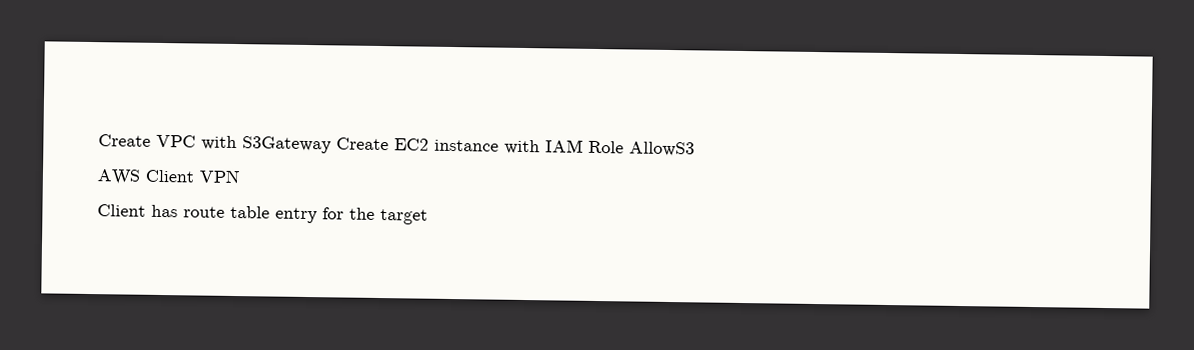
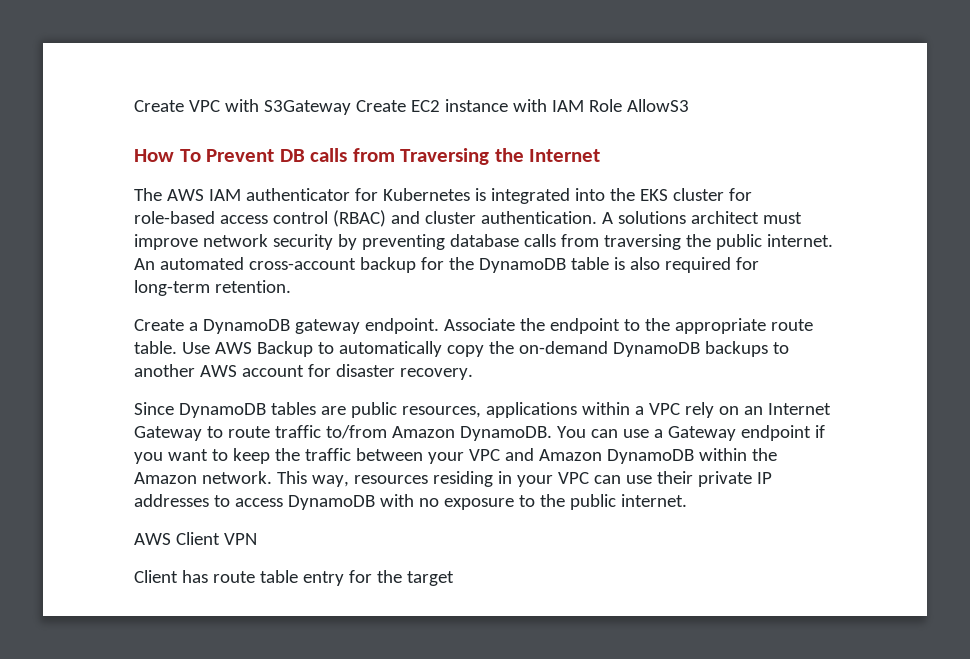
(695, 149) none -> [134,148,601,165] [134,188,752,204] [134,210,802,227] [134,234,833,250] [134,257,759,273] [134,280,291,296] [134,318,813,334] [134,341,789,357] [134,364,473,380] [134,402,831,418] [134,425,825,441] [134,448,777,464] [134,471,772,487] [134,494,687,510] // How To Prevent DB calls from Traversing the Internet // The AWS IAM authenticator for Kubernetes is integrated into the EKS cluster for role-based access control (RBAC) and cluster authentication. A solutions architect must improve network security by preventing database calls from traversing the public internet. An automated cross-account backup for the DynamoDB table is also required for long-term retention. // Create a DynamoDB gateway endpoint. Associate the endpoint to the appropriate route table. Use AWS Backup to automatically copy the on-demand DynamoDB backups to another AWS account for disaster recovery. // Since DynamoDB tables are public resources, applications within a VPC rely on an Internet Gateway to route traffic to/from Amazon DynamoDB. You can use a Gateway endpoint if you want to keep the traffic between your VPC and Amazon DynamoDB within the Amazon network. This way, resources residing in your VPC can use their private IP addresses to access DynamoDB with no exposure to the public internet.

